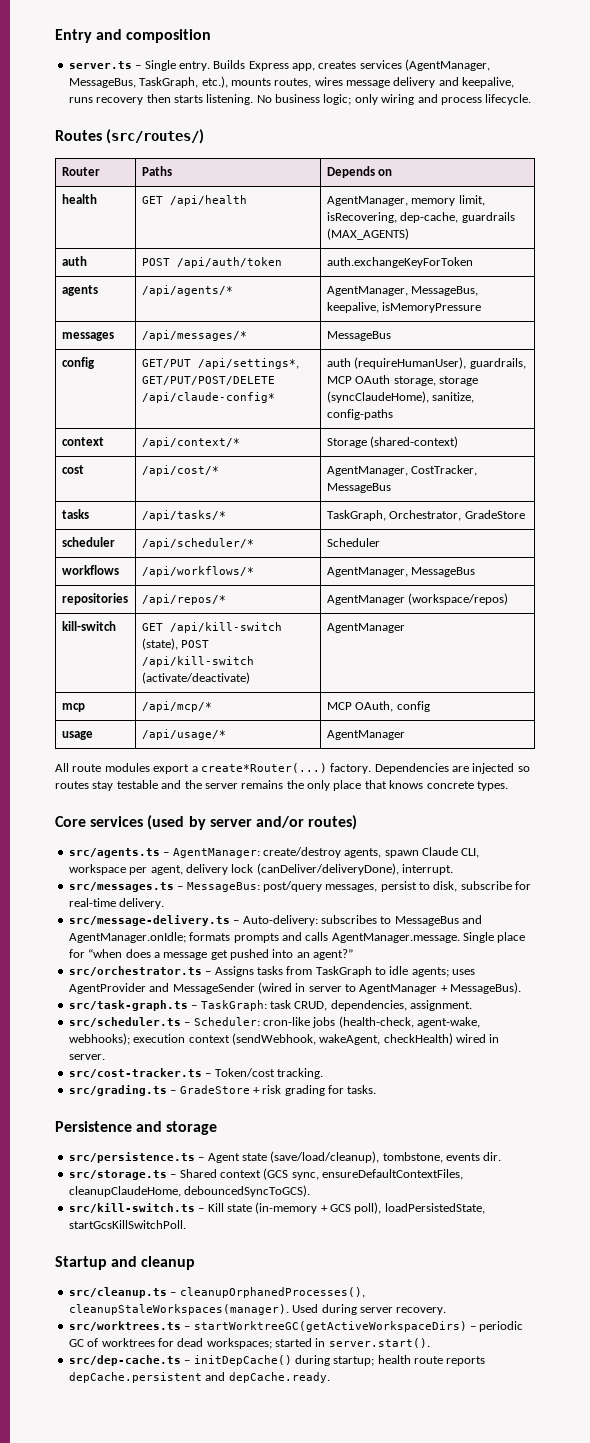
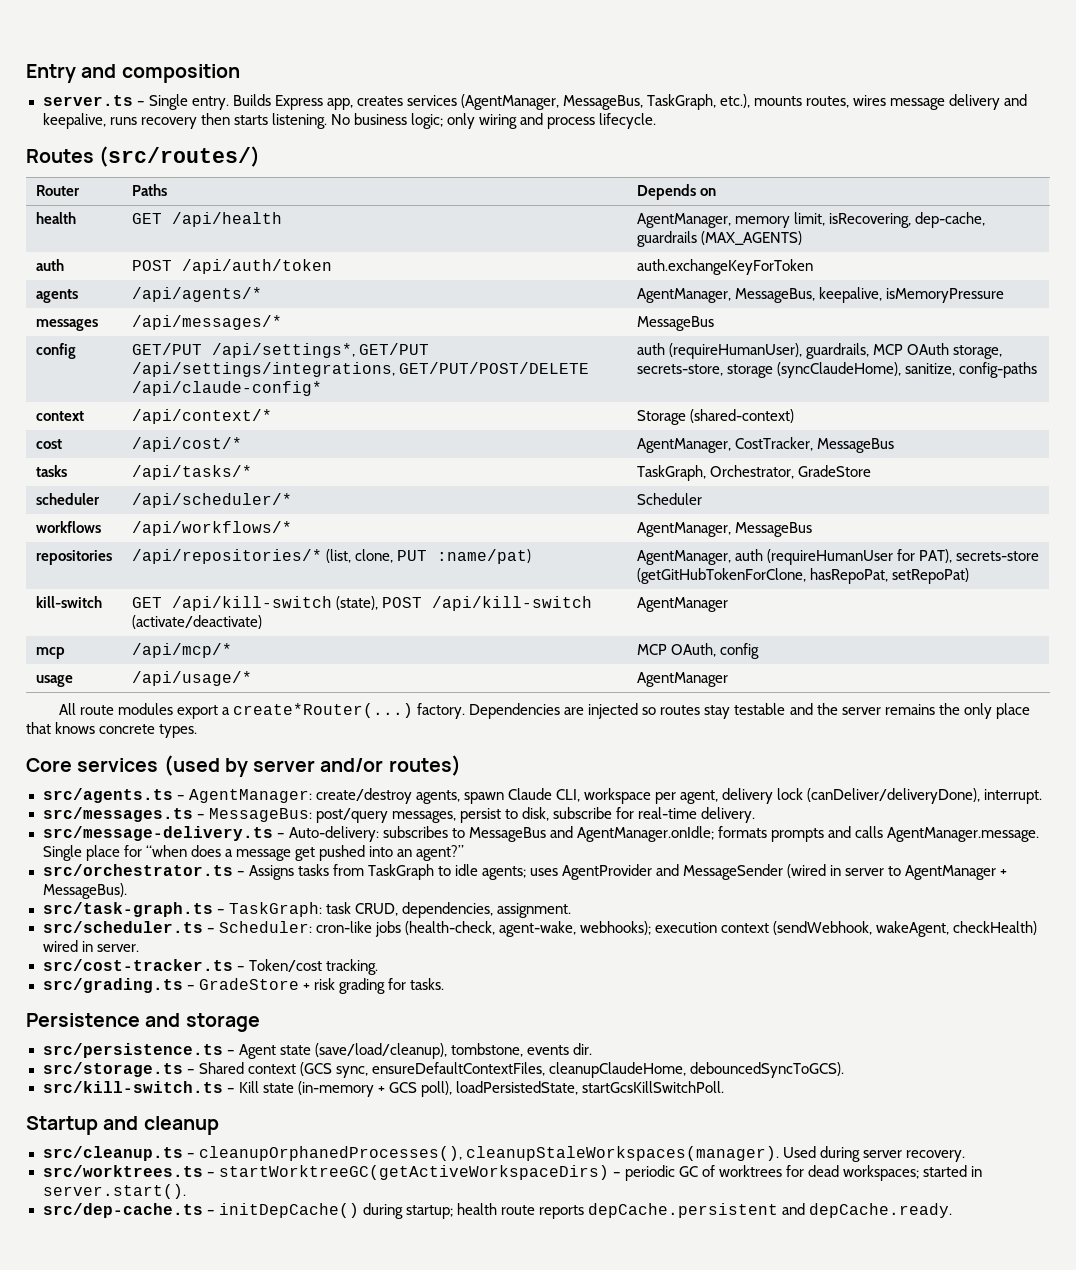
(299, 363) none -> [358,343,429,355] [131,362,395,377] GET/PUT /api/settings/integrations,
(436, 381) none -> [636,364,723,376] secrets-store,
[141,594,226,605] [326,593,509,605] /api/repos/* | AgentManager (workspace/repos) -> [131,549,531,564] [636,549,1039,565] [636,568,969,584] /api/repositories/* (list, clone, PUT :name/pat) | AgentManager, auth (requireHumanUser for PAT), secrets-store (getGitHubTokenForClone, hasRepoPat, setRepoPat)

